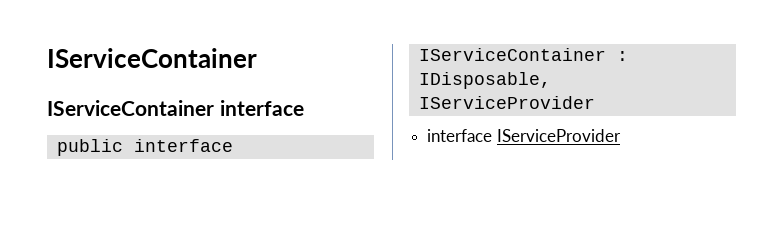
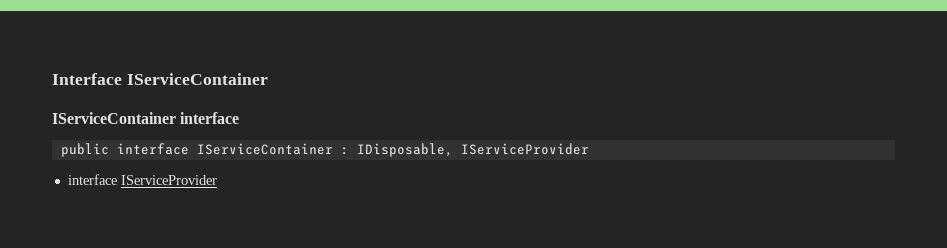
(47, 58) none -> [52,73,122,85] Interface

